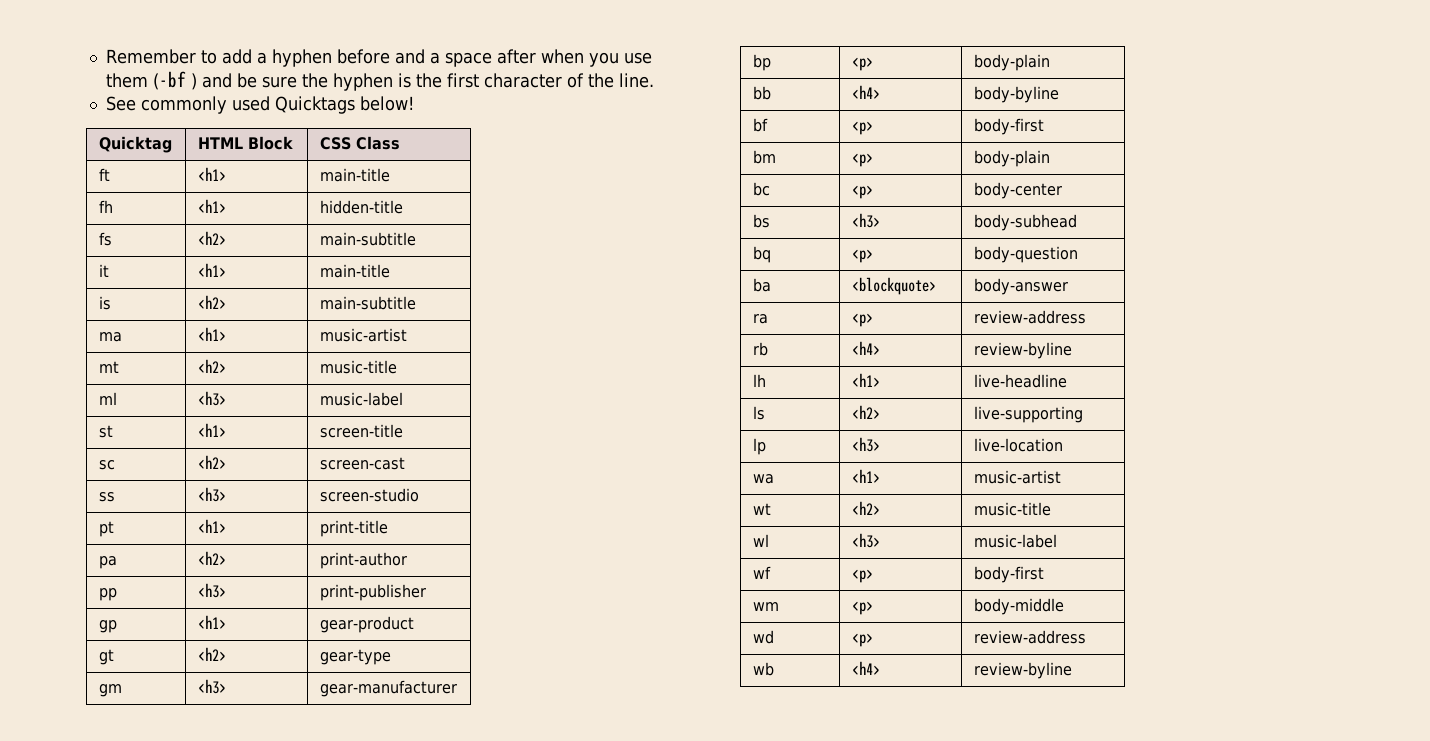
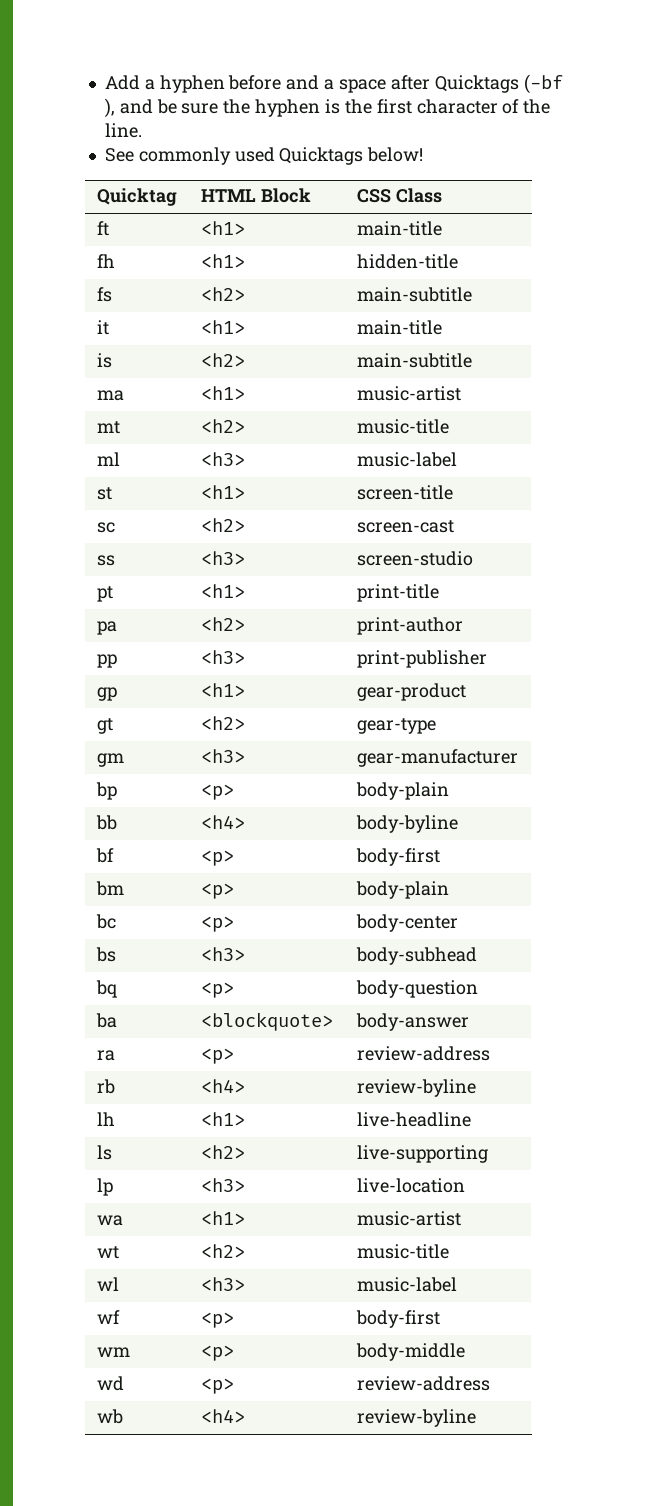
[105,49,252,64] Remember to add -> [104,75,140,90] Add
[540,49,652,67] [105,71,197,90] when you use them (-bf ) -> [434,74,563,94] [104,98,115,118] Quicktags (-bf ),

